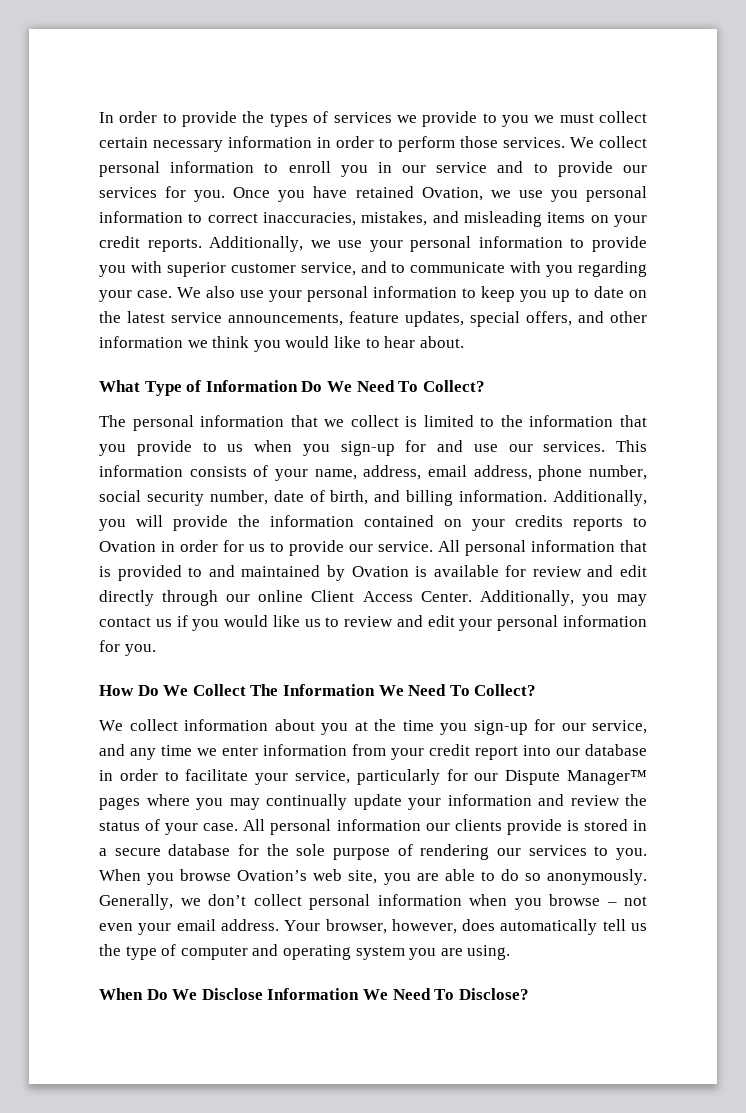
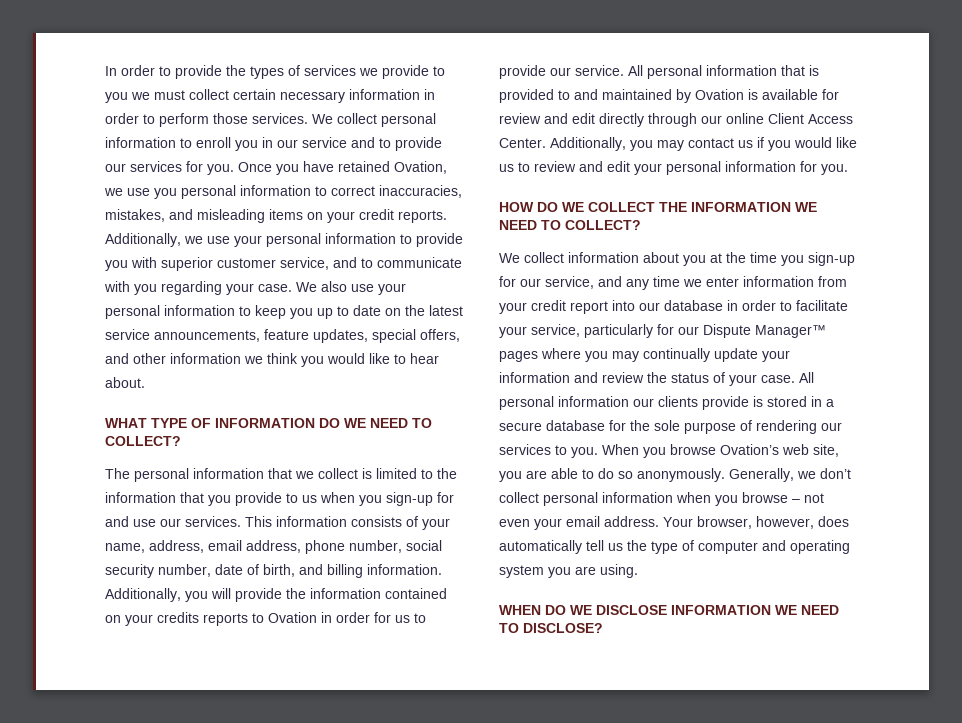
[99,380,485,396] What Type of Information Do We Need To Collect? -> [105,418,432,428] [105,436,181,446] WHAT TYPE OF INFORMATION DO WE NEED TO COLLECT?
[99,684,537,696] How Do We Collect The Information We Need To Collect? -> [499,202,817,212] [499,220,641,230] HOW DO WE COLLECT THE INFORMATION WE NEED TO COLLECT?
[99,988,529,1000] When Do We Disclose Information We Need To Disclose? -> [499,605,839,615] [499,623,603,633] WHEN DO WE DISCLOSE INFORMATION WE NEED TO DISCLOSE?

